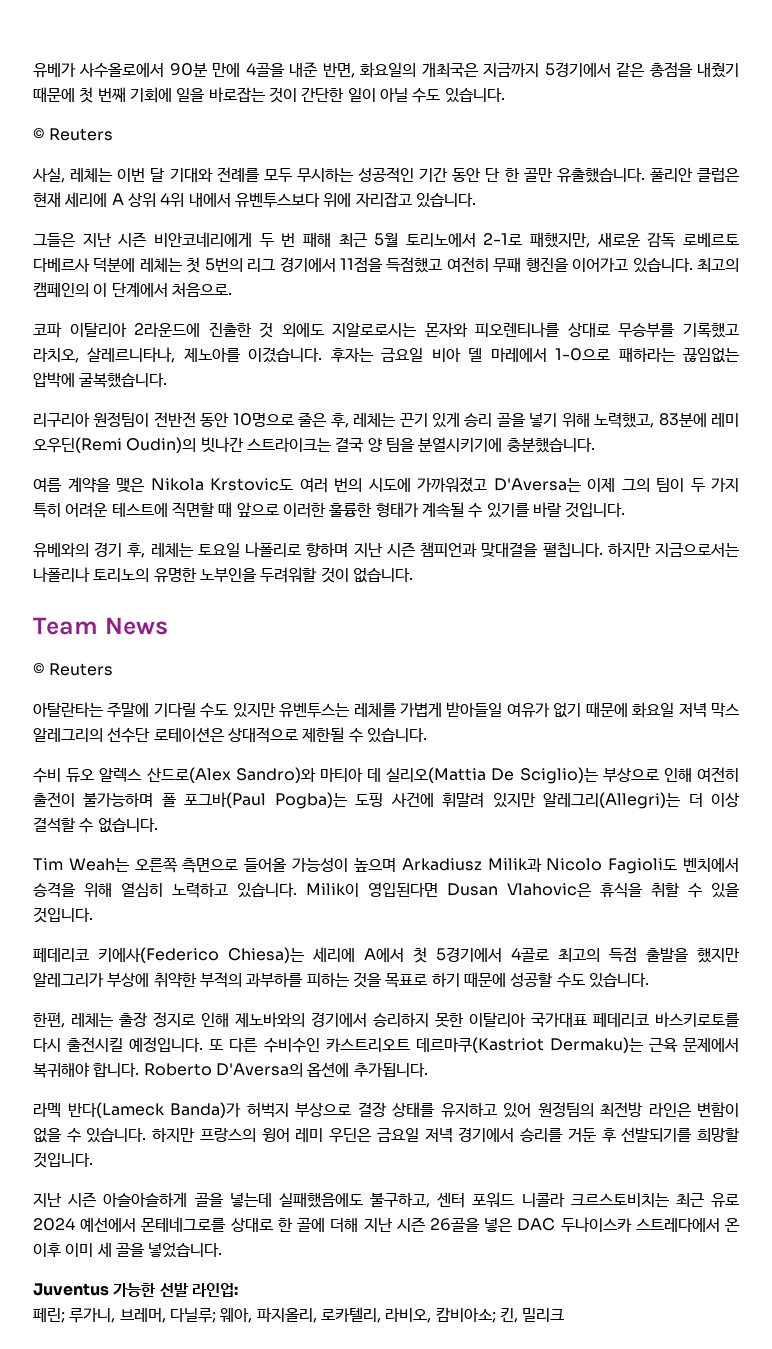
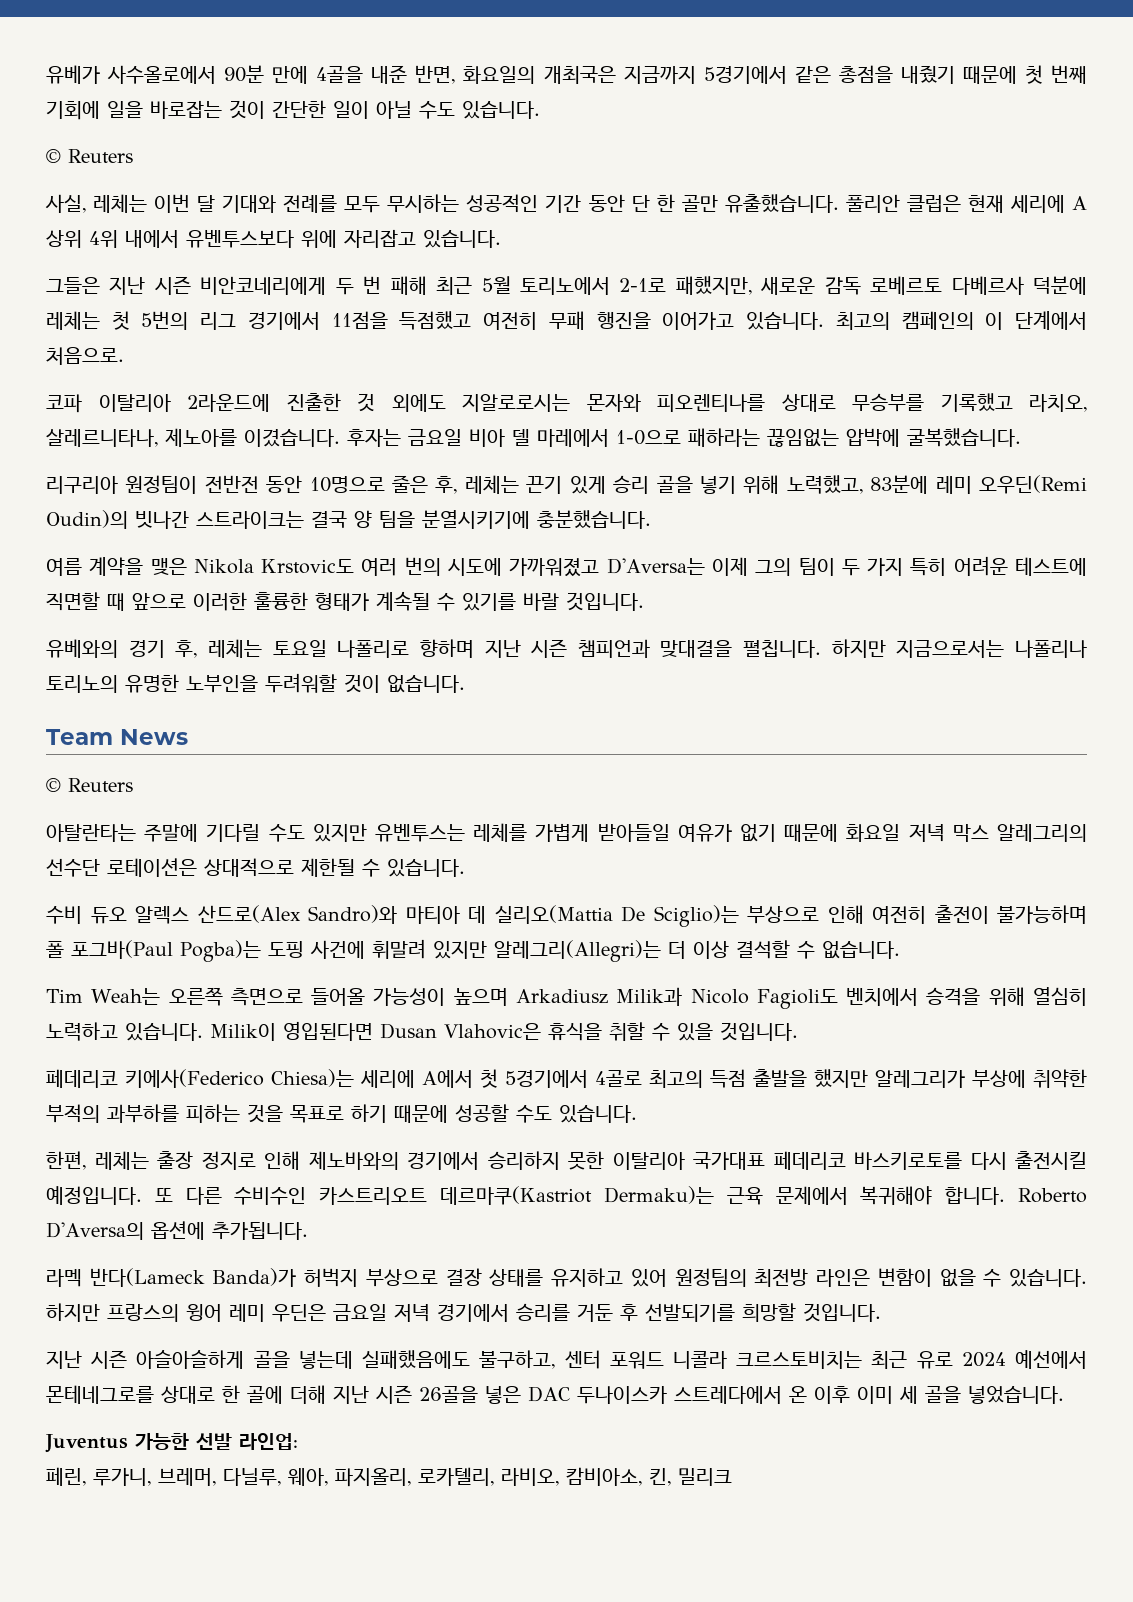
[33,1308,65,1323] 페린; -> [46,1467,86,1486] 페린,
[169,1308,216,1323] 다닐루; -> [223,1468,281,1486] 다닐루,
[435,1307,496,1323] 캄비아소; -> [566,1467,642,1486] 캄비아소,

